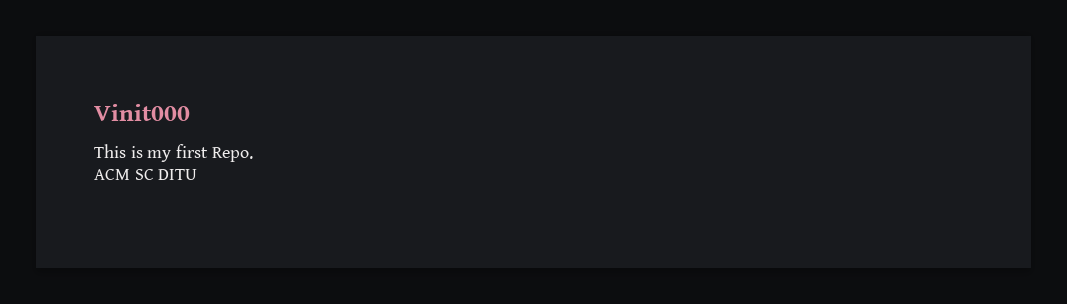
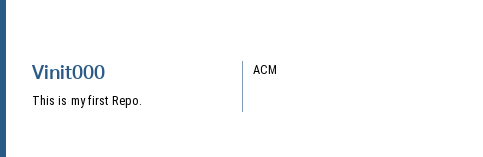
[134,169,198,180] SC DITU -> (277, 69) none

